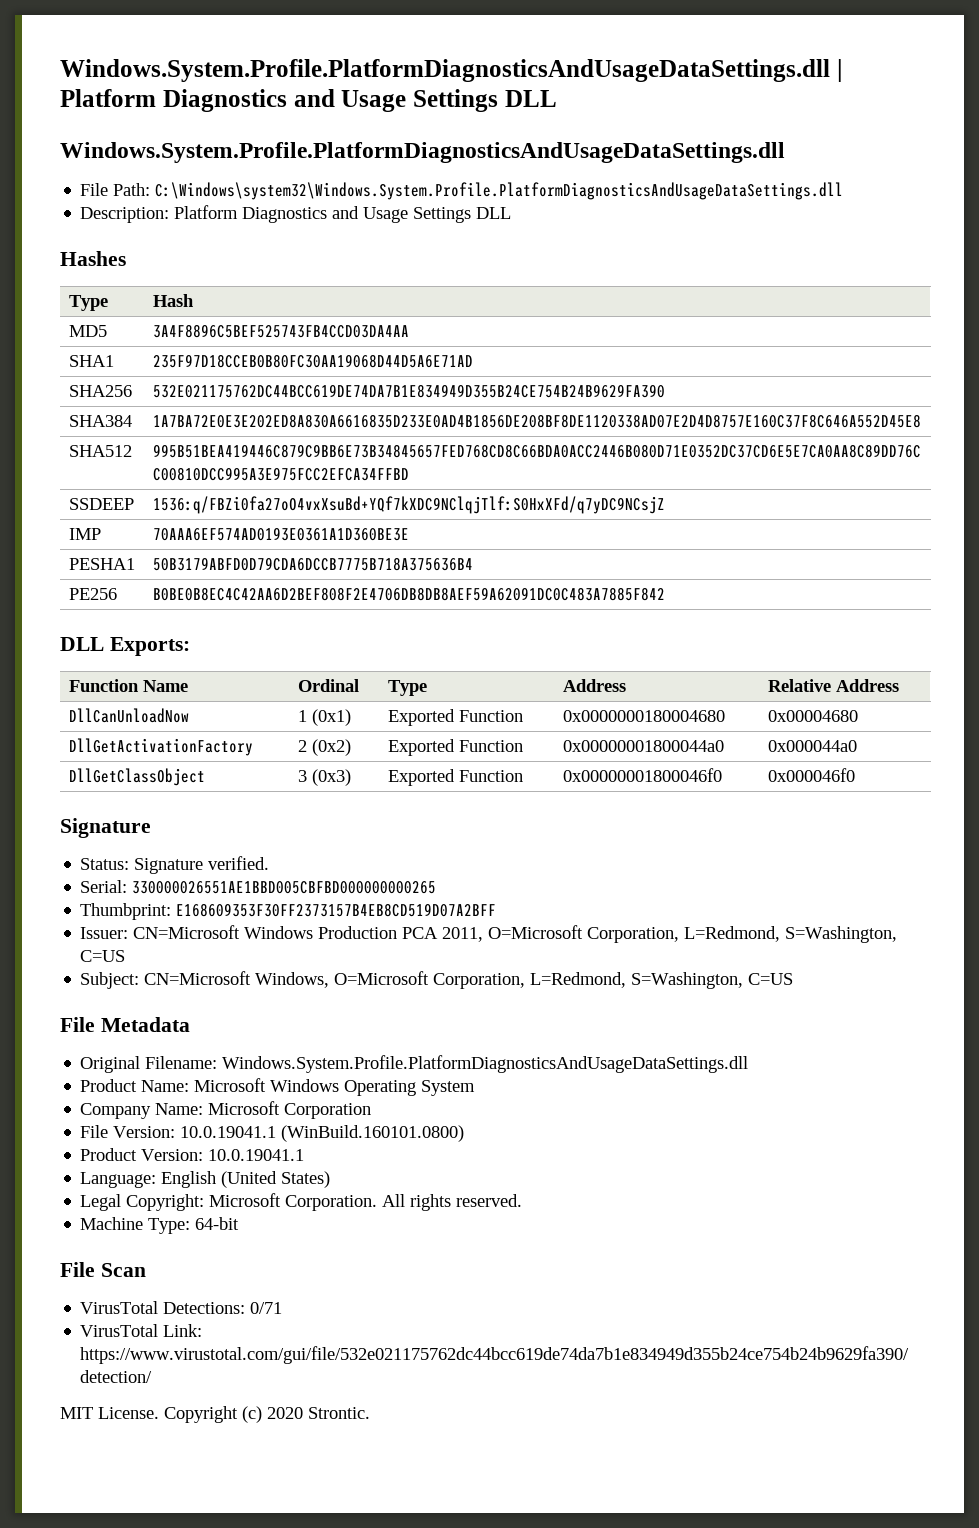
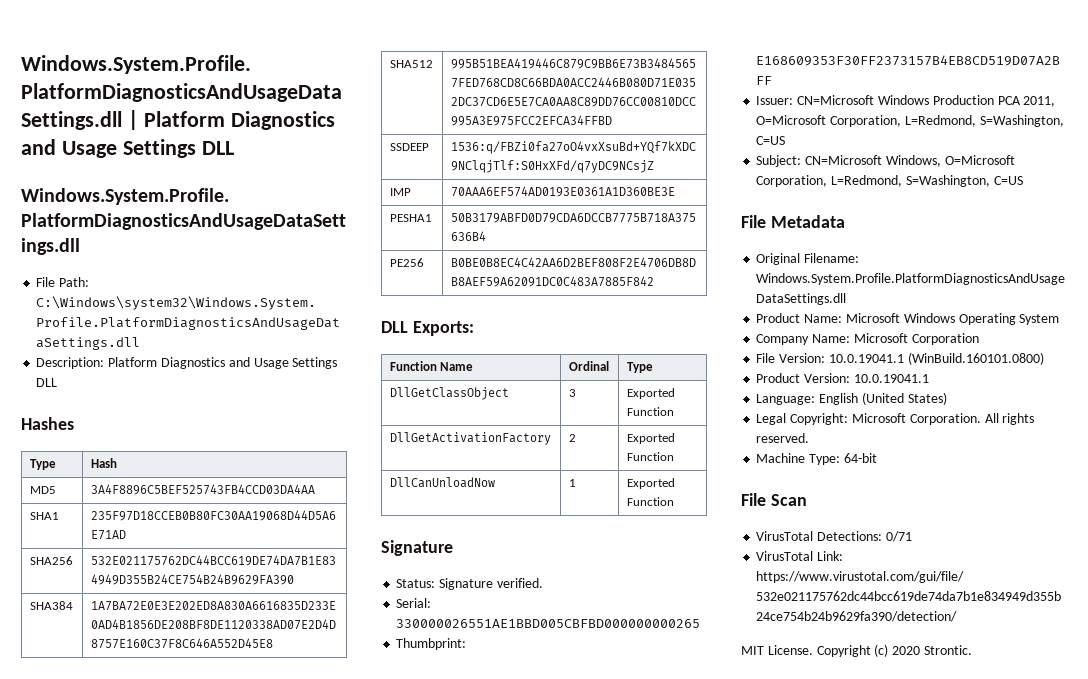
[562,679,626,692] [767,679,899,692] | Address | Relative Address -> [389,387,509,400] [568,389,576,397] [626,388,675,399] [626,407,674,416] [389,432,551,445] [568,434,576,442] [626,433,675,444] [626,452,674,461] // DllGetClassObject | 3 | Exported Function // DllGetActivationFactory | 2 | Exported Function
[311,709,351,726] [387,709,523,726] [562,710,725,722] [767,710,858,722] [68,738,253,756] [297,739,351,756] [387,739,523,756] [562,740,724,752] [767,740,857,752] [68,768,205,786] [297,769,351,786] [387,769,523,786] [562,768,722,782] [767,768,855,782] (0x1) | Exported Function | 0x0000000180004680 | 0x00004680 // DllGetActivationFactory | 2 (0x2) | Exported Function | 0x00000001800044a0 | 0x000044a0 // DllGetClassObject | 3 (0x3) | Exported Function | 0x00000001800046f0 | 0x000046f0 -> [626,478,675,489] [626,497,674,506] | Exported Function

